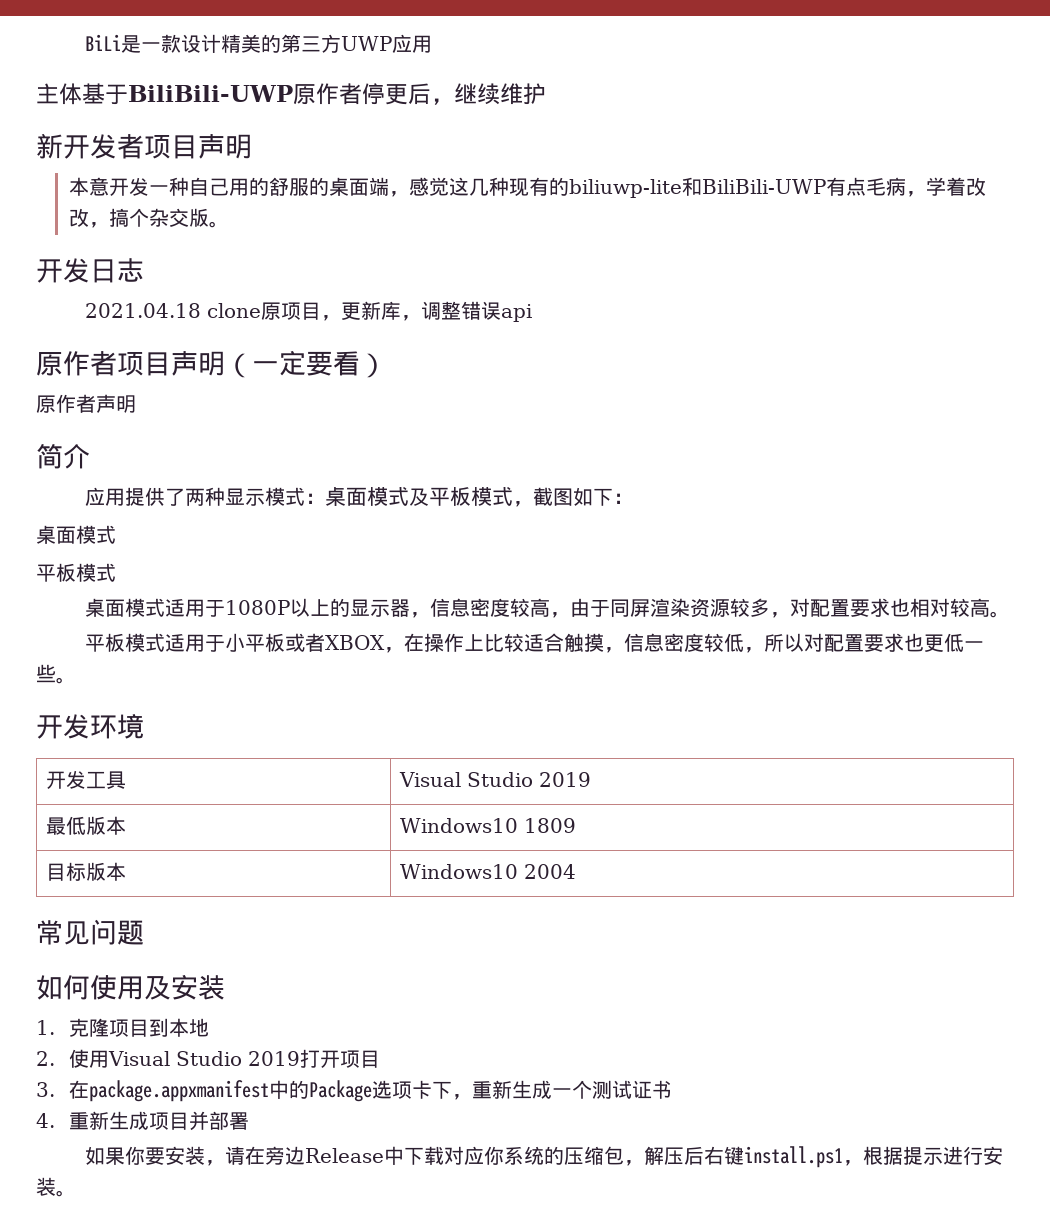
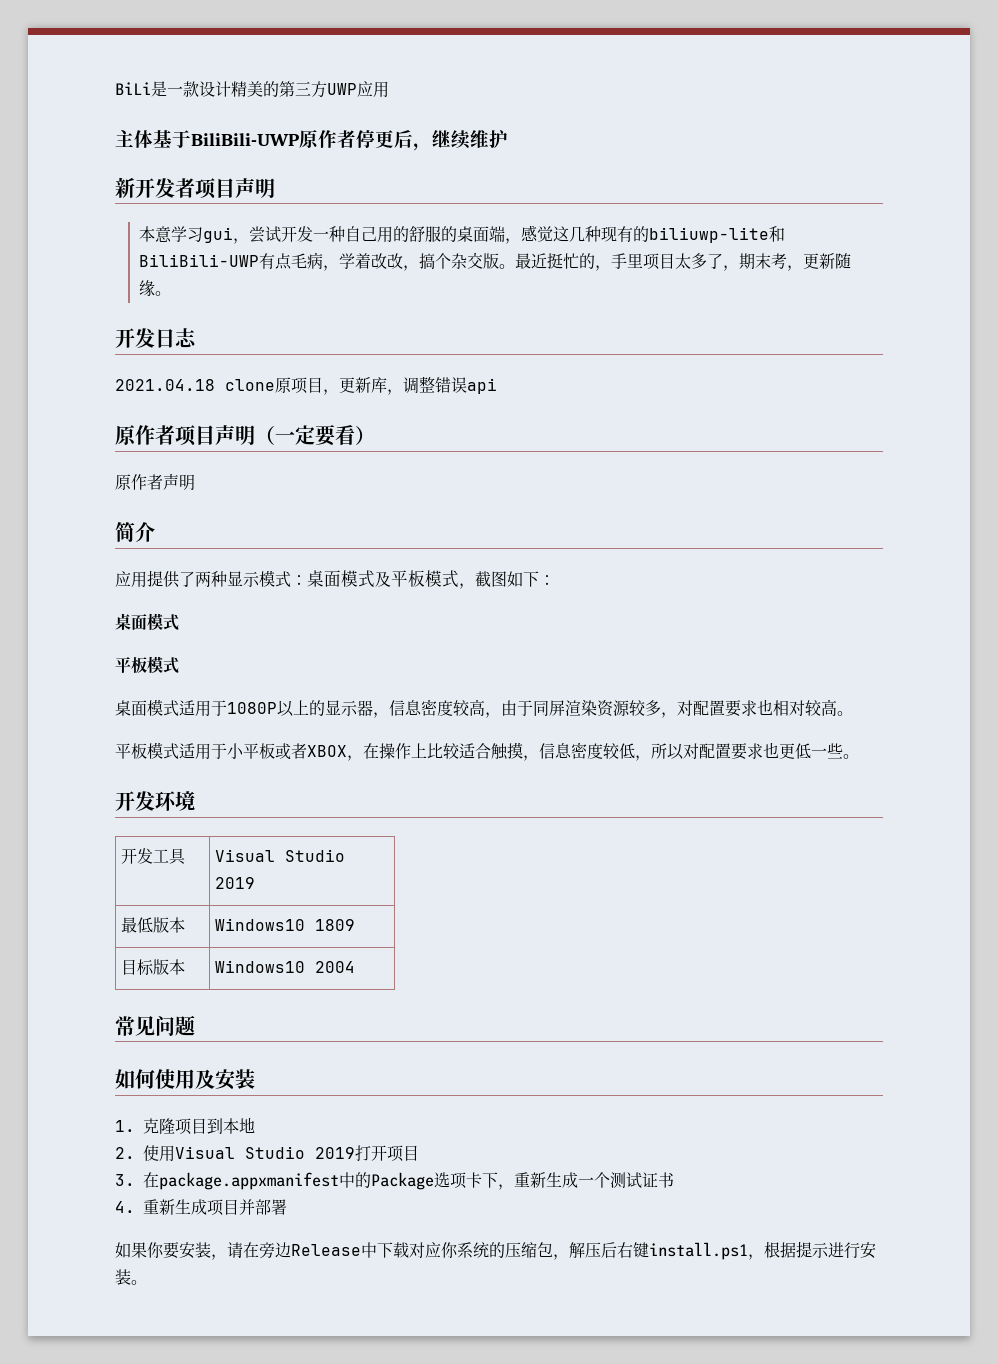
(110, 186) none -> [171,226,282,244] 学习gui，尝试
(230, 224) none -> [515,253,852,271] [139,280,172,296] 最近挺忙的，手里项目太多了，期末考，更新随缘。

